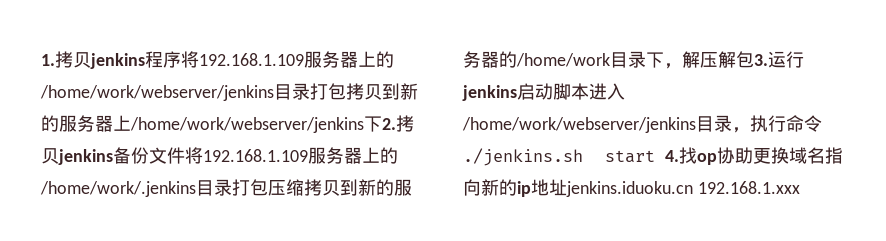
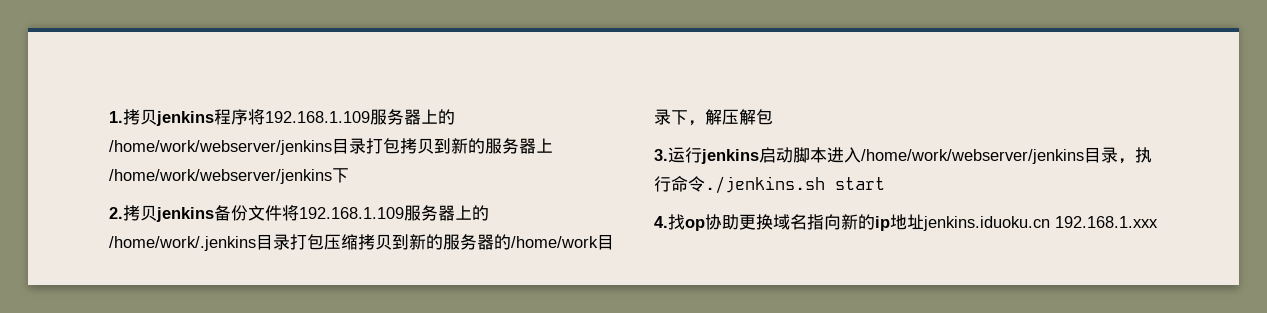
(382, 124) none -> (349, 175) //
(754, 59) none -> (773, 117) //
(655, 156) none -> (885, 183) //

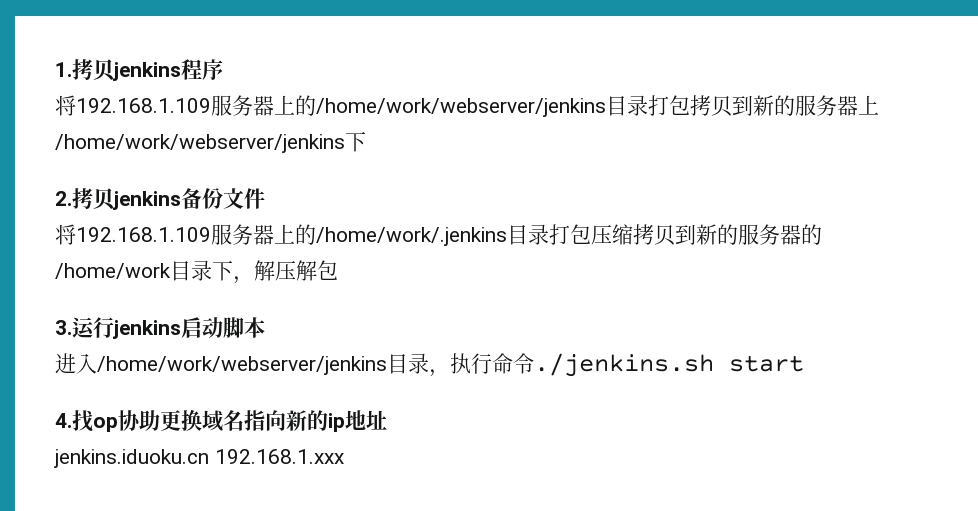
(248, 117) none -> (223, 69) //
(282, 213) none -> (265, 198) //
(827, 155) none -> (265, 327) //
(924, 222) none -> (387, 420) //

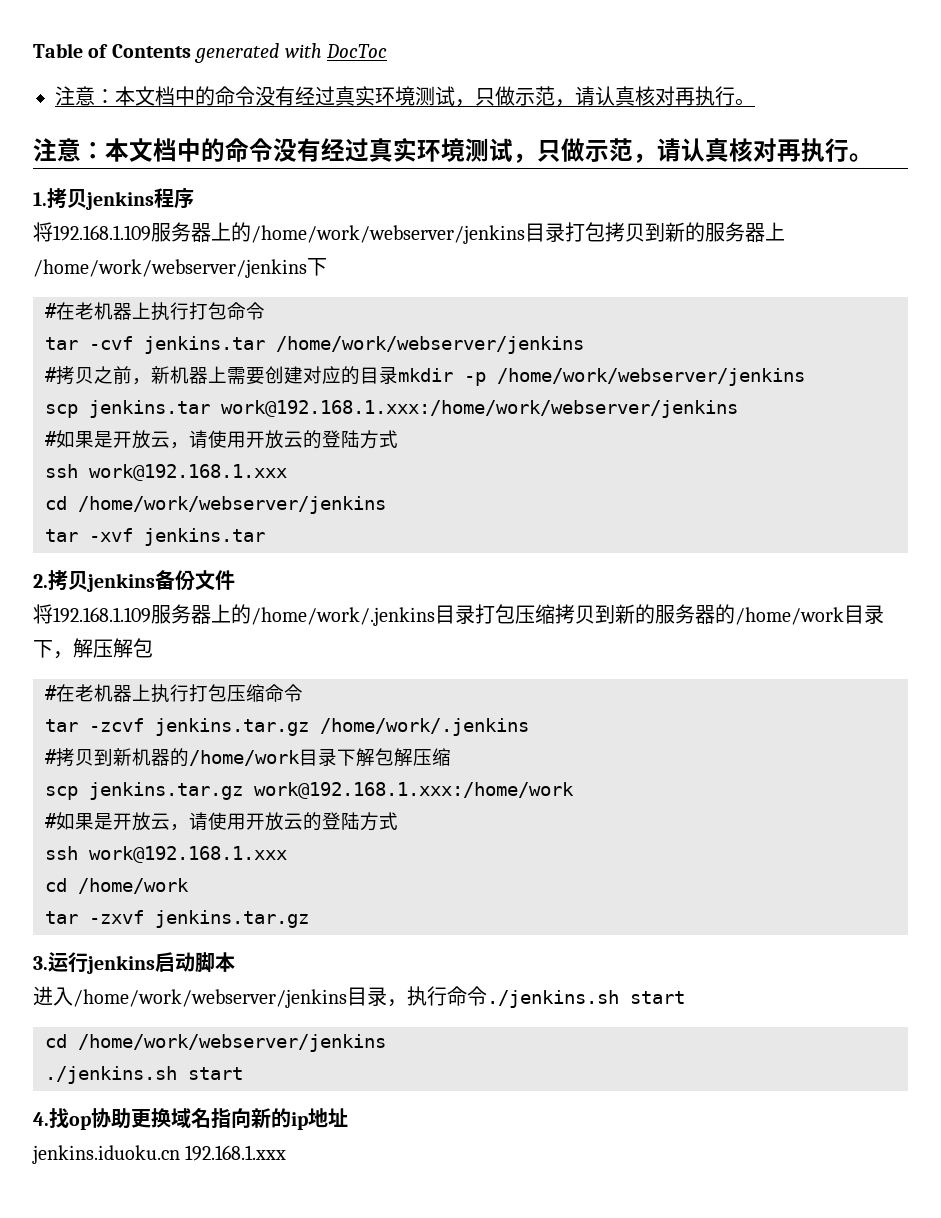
(55, 69) none -> [33,43,387,63] [55,86,755,107] [33,138,873,163] Table of Contents generated with DocToc // 注意：本文档中的命令没有经过真实环境测试，只做示范，请认真核对再执行。 // 注意：本文档中的命令没有经过真实环境测试，只做示范，请认真核对再执行。 //
(366, 141) none -> [45,302,265,321] [45,336,584,354] [45,366,805,386] [45,400,738,418] [45,430,398,449] [45,464,287,481] [45,496,386,514] [45,528,265,546] // #在老机器上执行打包命令 // tar -cvf jenkins.tar /home/work/webserver/jenkins // #拷贝之前，新机器上需要创建对应的目录mkdir -p /home/work/webserver/jenkins // scp jenkins.tar work@192.168.1.xxx:/home/work/webserver/jenkins // #如果是开放云，请使用开放云的登陆方式 // ssh work@192.168.1.xxx // cd /home/work/webserver/jenkins // tar -xvf jenkins.tar
(338, 270) none -> [45,684,303,703] [45,718,529,736] [45,748,451,767] [45,782,574,800] [45,812,398,831] [45,846,287,863] [45,878,189,894] [45,910,309,928] // #在老机器上执行打包压缩命令 // tar -zcvf jenkins.tar.gz /home/work/.jenkins // #拷贝到新机器的/home/work目录下解包解压缩 // scp jenkins.tar.gz work@192.168.1.xxx:/home/work // #如果是开放云，请使用开放云的登陆方式 // ssh work@192.168.1.xxx // cd /home/work // tar -zxvf jenkins.tar.gz
(804, 363) none -> [45,1034,386,1052] [45,1066,243,1084] // cd /home/work/webserver/jenkins // ./jenkins.sh start

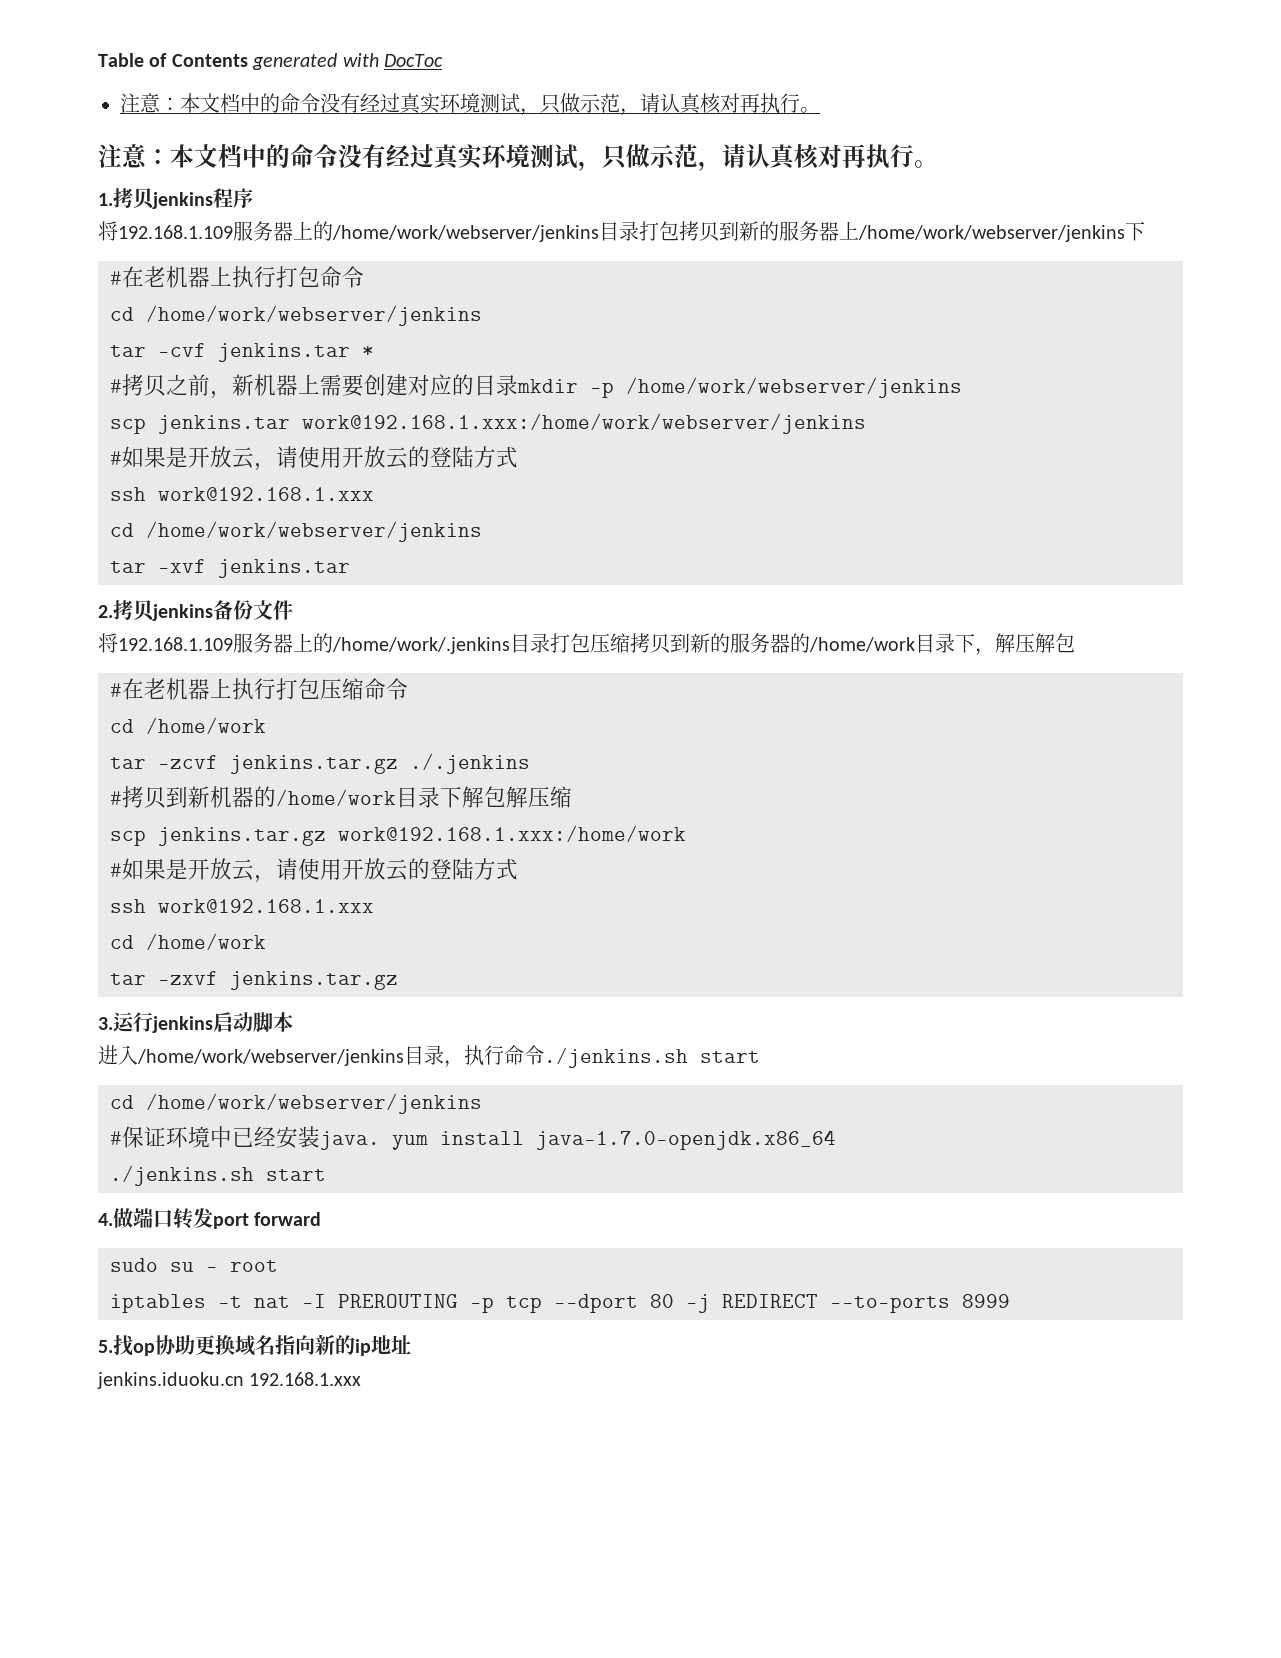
(265, 311) none -> [110,305,482,326] // cd /home/work/webserver/jenkins
[276,336,584,354] /home/work/webserver/jenkins -> [362,346,374,357] *
(303, 693) none -> [110,717,266,734] // cd /home/work
[320,718,529,736] /home/work/.jenkins -> [410,753,530,774] ./.jenkins
[45,1066,243,1084] [33,1112,49,1126] ./jenkins.sh start // 4. -> [110,1126,836,1150] [110,1165,326,1186] [98,1208,322,1229] [110,1258,278,1272] [110,1294,1010,1313] [98,1340,113,1353] #保证环境中已经安装java. yum install java-1.7.0-openjdk.x86_64 // ./jenkins.sh start // 4.做端口转发port forward // sudo su - root // iptables -t nat -I PREROUTING -p tcp --dport 80 -j REDIRECT --to-ports 8999 // 5.

